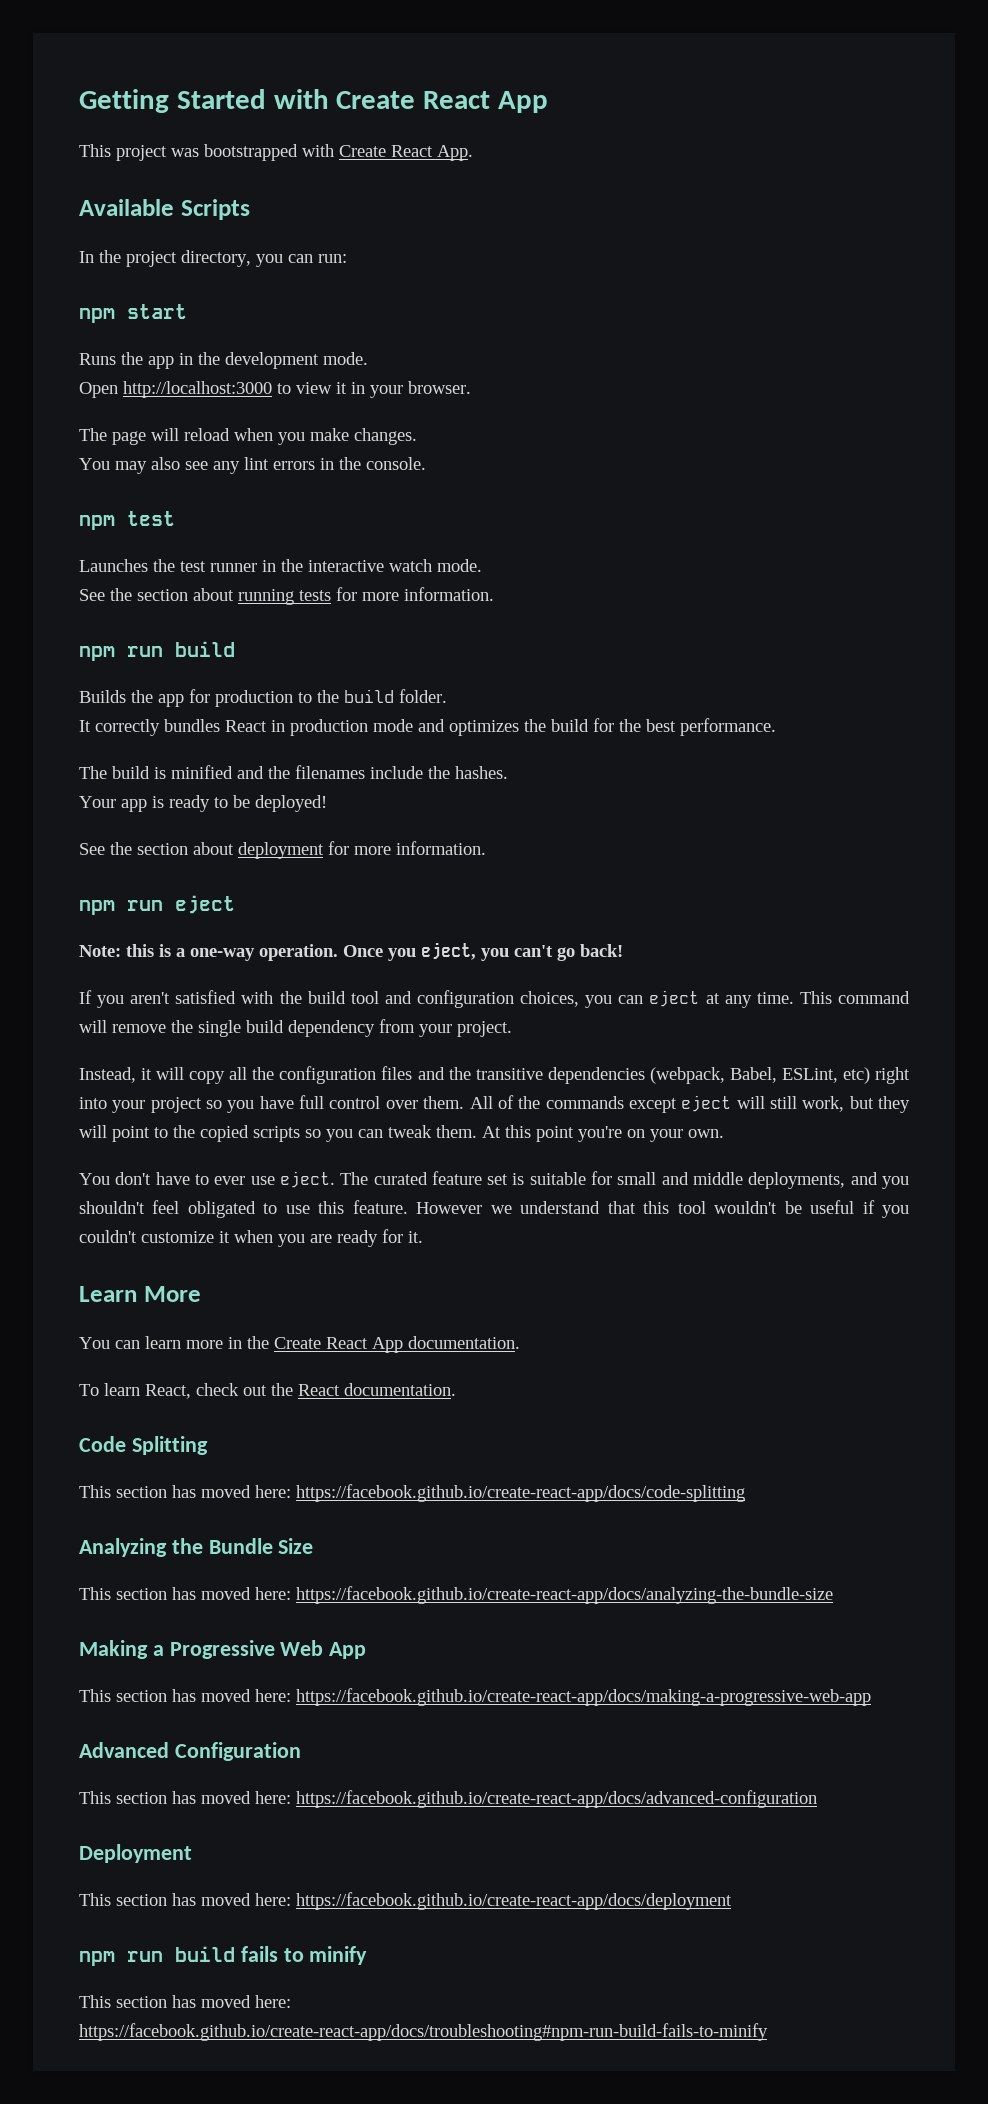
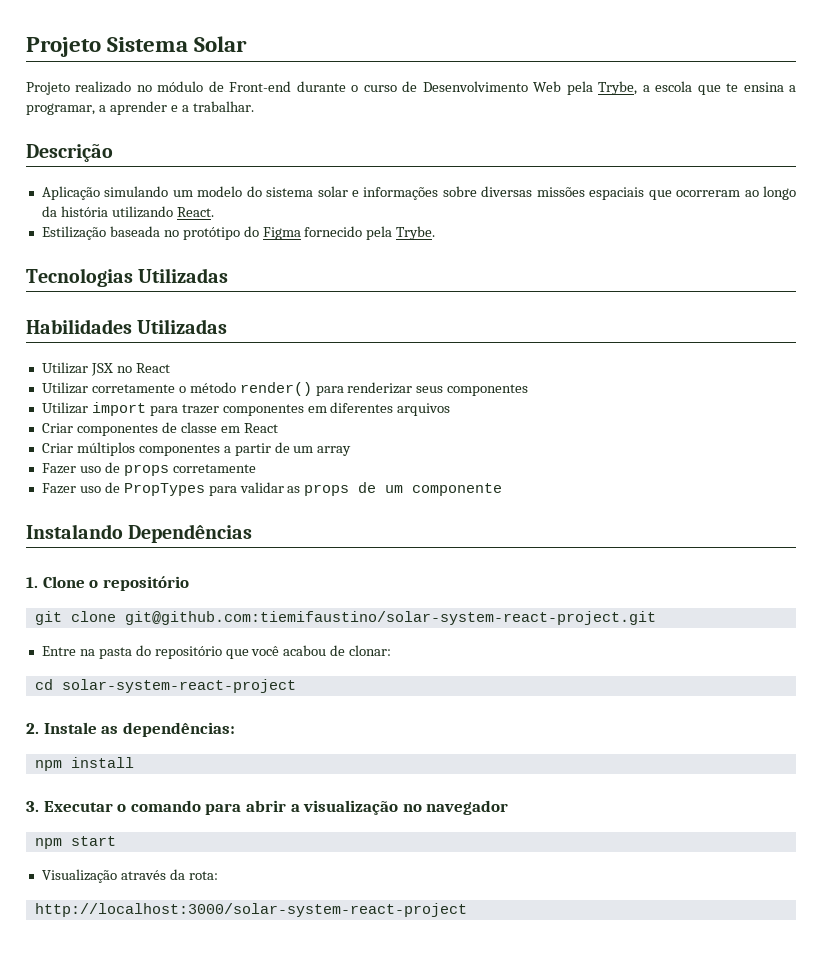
[79,89,549,113] [79,144,473,161] [79,199,250,220] [79,250,347,267] [79,304,187,323] [79,352,368,369] [79,381,471,398] [79,428,417,445] [79,457,426,474] [79,511,175,530] [79,559,482,572] [79,587,494,605] [79,641,235,661] [79,689,447,707] [79,718,776,736] [79,765,508,779] [79,795,327,812] [79,841,486,859] [79,895,235,915] [79,942,623,961] [79,990,910,1008] [79,1019,512,1037] [79,1066,910,1084] [79,1095,911,1113] [79,1125,724,1142] [79,1171,909,1189] [79,1200,910,1218] [79,1229,423,1247] [79,1286,201,1302] [79,1336,520,1353] [79,1383,456,1399] [79,1436,208,1455] [79,1484,745,1502] [79,1538,314,1557] [79,1586,833,1604] [79,1640,367,1659] [79,1688,871,1706] [79,1742,301,1761] [79,1790,817,1808] [79,1844,192,1863] [79,1892,732,1910] [79,1946,368,1966] [79,1995,291,2008] [79,2023,768,2041] Getting Started with Create React App // This project was bootstrapped with Create React App. // Available Scripts // In the project directory, you can run: // npm start // Runs the app in the development mode. // Open http://localhost:3000 to view it in your browser. // The page will reload when you make changes. // You may also see any lint errors in the console. // npm test // Launches the test runner in the interactive watch mode. // See the section about running tests for more information. // npm run build // Builds the app for production to the build folder. // It correctly bundles React in production mode and optimizes the build for the best performance. // The build is minified and the filenames include the hashes. // Your app is ready to be deployed! // See the section about deployment for more information. // npm run eject // Note: this is a one-way operation. Once you eject, you can't go back! // If you aren't satisfied with the build tool and configuration choices, you can eject at any time. This command will remove the single build dependency from your project. // Instead, it will copy all the configuration files and the transitive dependencies (webpack, Babel, ESLint, etc) right into your project so you have full control over them. All of the commands except eject will still work, but they will point to the copied scripts so you can tweak them. At this point you're on your own. // You don't have to ever use eject. The curated feature set is suitable for small and middle deployments, and you shouldn't feel obligated to use this feature. However we understand that this tool wouldn't be useful if you couldn't customize it when you are ready for it. // Learn More // You can learn more in the Create React App documentation. // To learn React, check out the React documentation. // Code Splitting // This section has moved here: https://facebook.github.io/create-react-app/docs/code-splitting // Analyzing the Bundle Size // This section has moved here: https://facebook.github.io/create-react-app/docs/analyzing-the-bundle-size // Making a Progressive Web App // This section has moved here: https://facebook.github.io/create-react-app/docs/making-a-progressive-web-app // Advanced Configuration // This section has moved here: https://facebook.github.io/create-react-app/docs/advanced-configuration // Deployment // This section has moved here: https://facebook.github.io/create-react-app/docs/deployment // npm run build fails to minify // This section has moved here: https://facebook.github.io/create-react-app/docs/troubleshooting#npm-run-build-fails-to-minify -> [26,36,248,57] [26,81,797,95] [26,101,254,115] [26,144,113,162] [41,186,796,200] [41,206,214,218] [41,226,436,240] [26,268,229,287] [26,319,228,334] [41,362,170,376] [41,382,529,396] [41,402,451,416] [41,422,278,436] [41,442,352,456] [41,462,256,476] [41,482,503,496] [26,524,253,543] [26,576,189,591] [34,611,656,625] [41,645,392,659] [34,679,296,693] [26,722,235,737] [34,757,134,771] [26,800,509,815] [34,836,116,849] [41,869,218,883] [34,903,467,917] Projeto Sistema Solar // Projeto realizado no módulo de Front-end durante o curso de Desenvolvimento Web pela Trybe, a escola que te ensina a programar, a aprender e a trabalhar. // Descrição // Aplicação simulando um modelo do sistema solar e informações sobre diversas missões espaciais que ocorreram ao longo da história utilizando React. // Estilização baseada no protótipo do Figma fornecido pela Trybe. // Tecnologias Utilizadas // Habilidades Utilizadas // Utilizar JSX no React // Utilizar corretamente o método render() para renderizar seus componentes // Utilizar import para trazer componentes em diferentes arquivos // Criar componentes de classe em React // Criar múltiplos componentes a partir de um array // Fazer uso de props corretamente // Fazer uso de PropTypes para validar as props de um componente // Instalando Dependências // 1. Clone o repositório // git clone git@github.com:tiemifaustino/solar-system-react-project.git // Entre na pasta do repositório que você acabou de clonar: // cd solar-system-react-project // 2. Instale as dependências: // npm install // 3. Executar o comando para abrir a visualização no navegador // npm start // Visualização através da rota: // http://localhost:3000/solar-system-react-project

